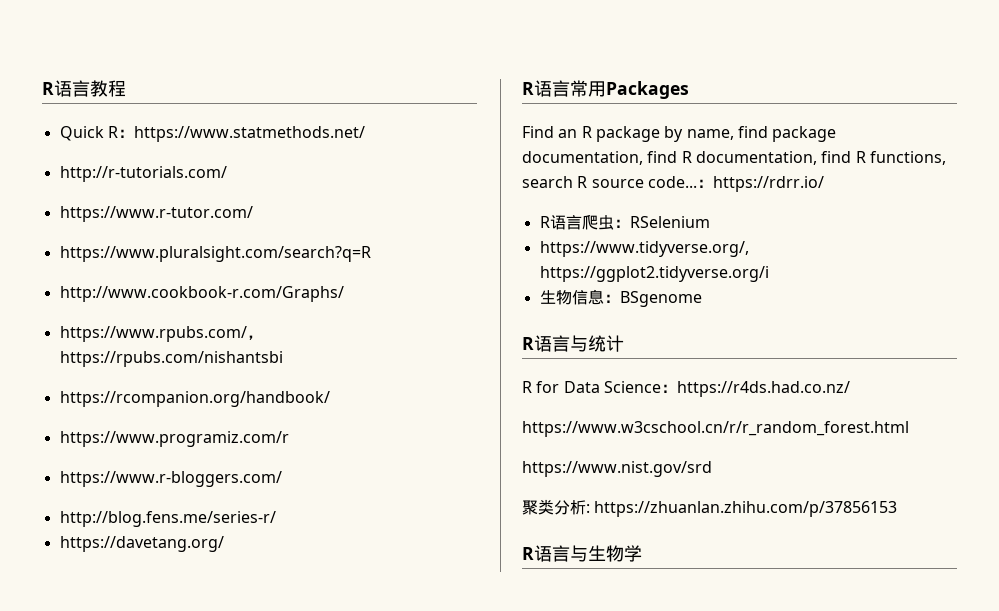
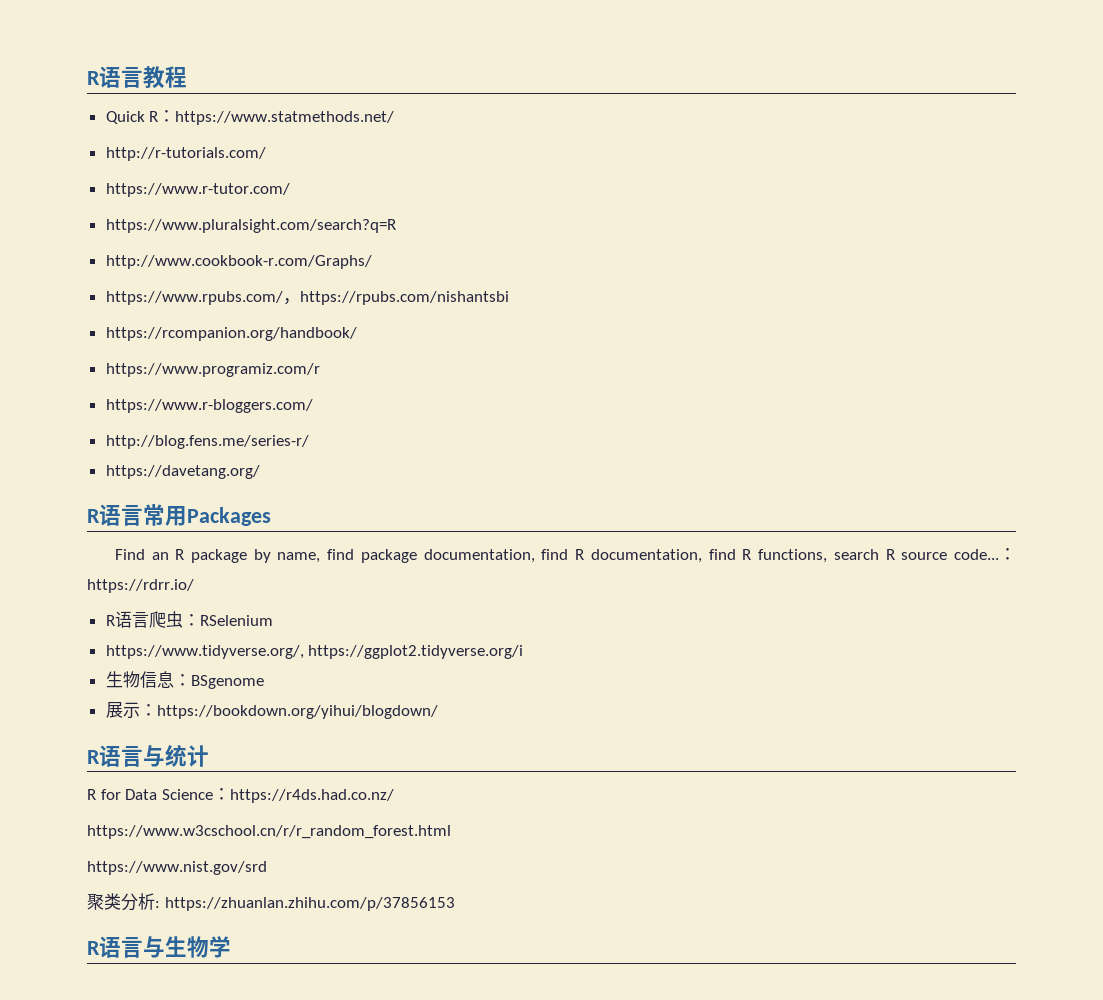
(702, 299) none -> [105,702,438,719] // 展示：https://bookdown.org/yihui/blogdown/

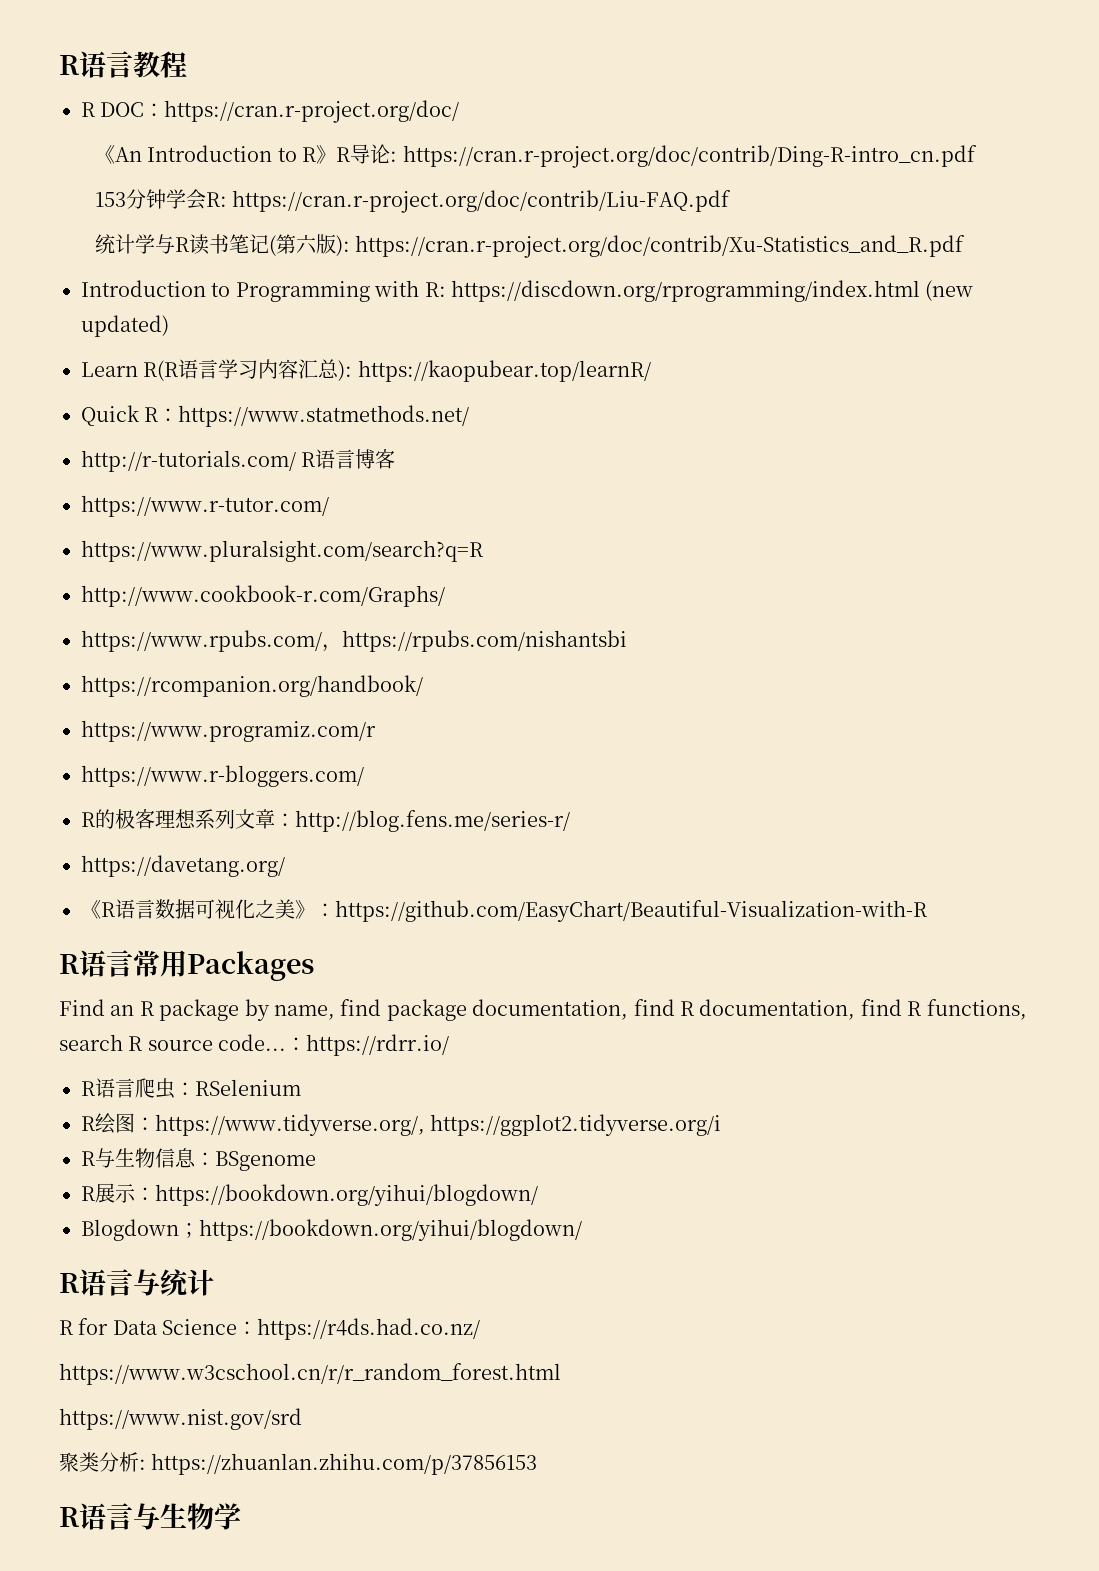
(187, 77) none -> [81,100,460,123] [94,144,977,168] [94,189,732,213] [94,234,966,258] [81,280,974,302] [81,315,169,337] [81,359,651,382] // R DOC：https://cran.r-project.org/doc/ // 《An Introduction to R》R导论: https://cran.r-project.org/doc/contrib/Ding-R-intro_cn.pdf // 153分钟学会R: https://cran.r-project.org/doc/contrib/Liu-FAQ.pdf // 统计学与R读书笔记(第六版): https://cran.r-project.org/doc/contrib/Xu-Statistics_and_R.pdf // Introduction to Programming with R: https://discdown.org/rprogramming/index.html (new updated) // Learn R(R语言学习内容汇总): https://kaopubear.top/learnR/
(266, 154) none -> [301,449,396,469] R语言博客
[105,435,309,449] [105,465,260,479] http://blog.fens.me/series-r/ // https://davetang.org/ -> [81,809,570,832] [81,855,285,877] [81,899,927,922] R的极客理想系列文章：http://blog.fens.me/series-r/ // https://davetang.org/ // 《R语言数据可视化之美》：https://github.com/EasyChart/Beautiful-Visualization-with-R
(273, 620) none -> [81,1113,155,1134] R绘图：
(524, 652) none -> [81,1148,115,1168] R与
(264, 682) none -> [81,1186,95,1201] R
(438, 712) none -> [81,1219,582,1241] // Blogdown；https://bookdown.org/yihui/blogdown/

